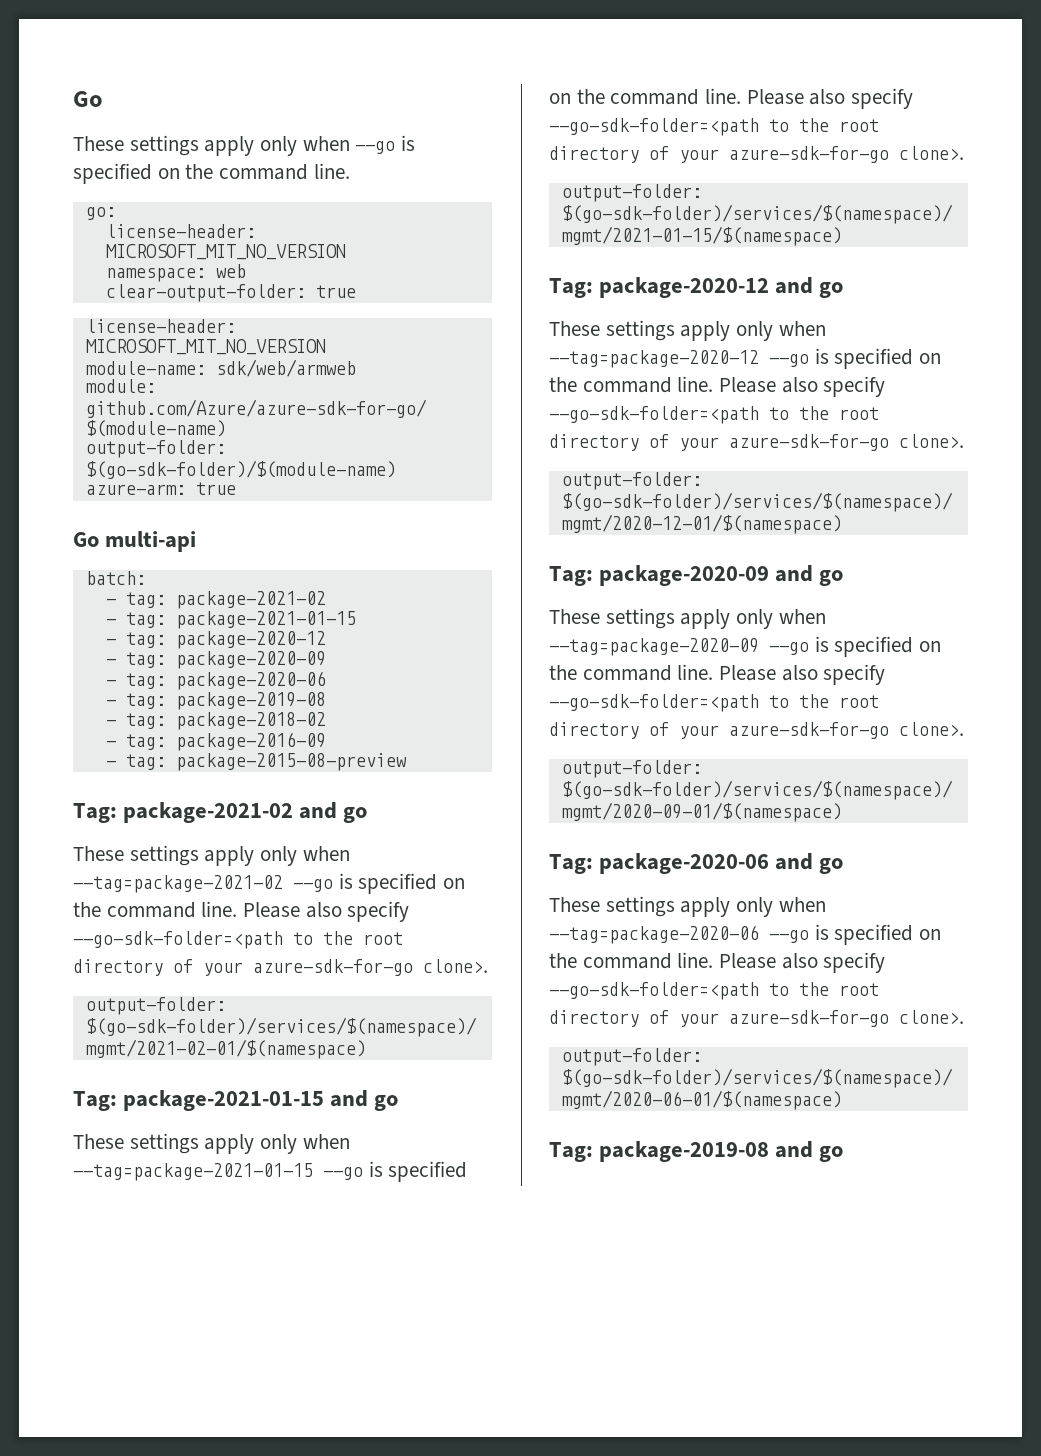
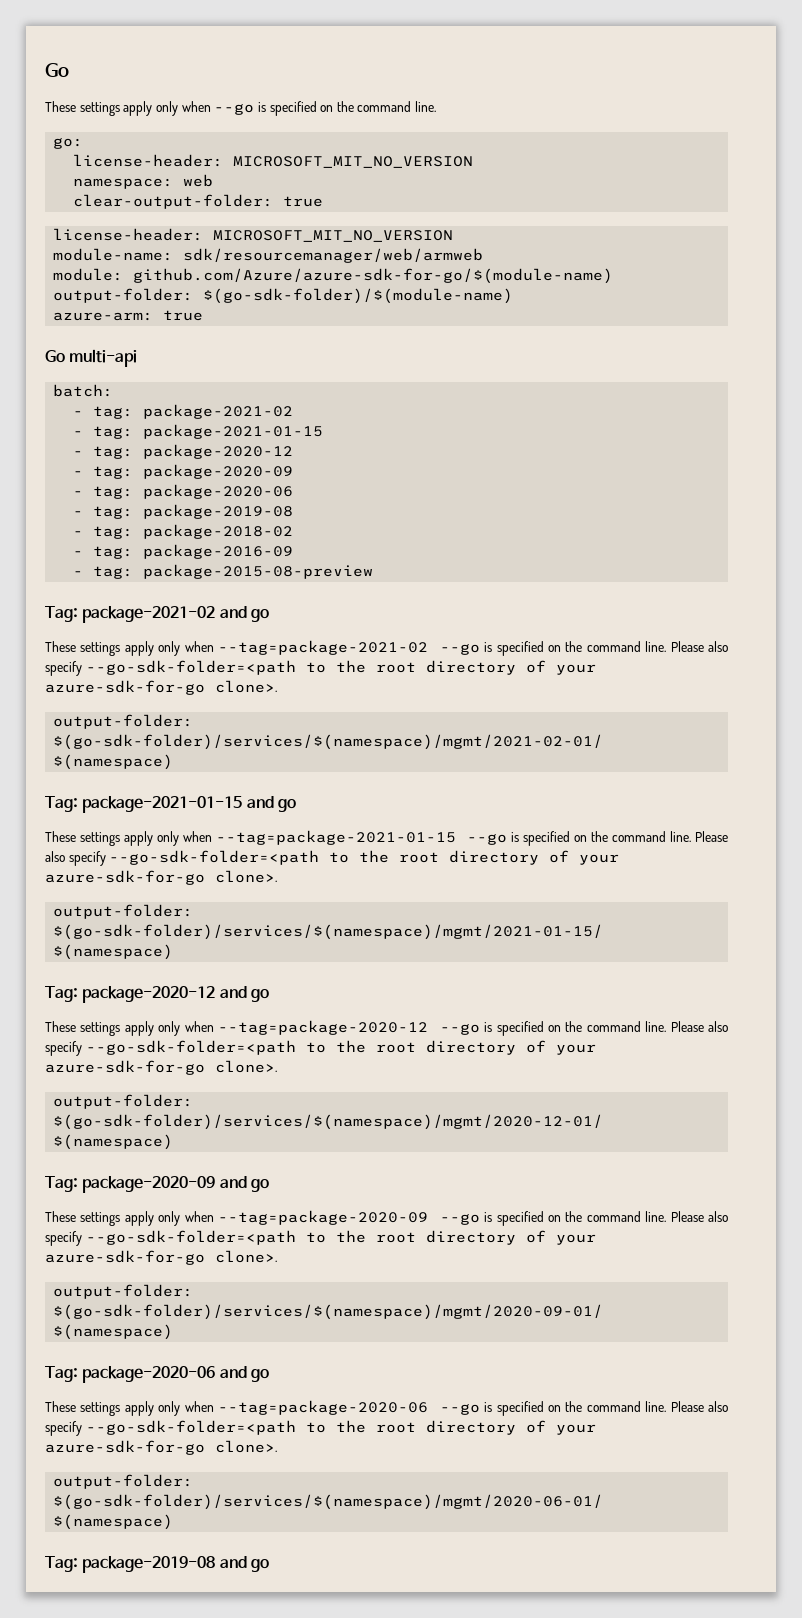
[215,359,356,377] sdk/web/armweb -> [183,248,484,263] sdk/resourcemanager/web/armweb

